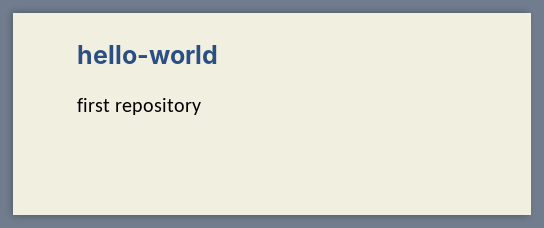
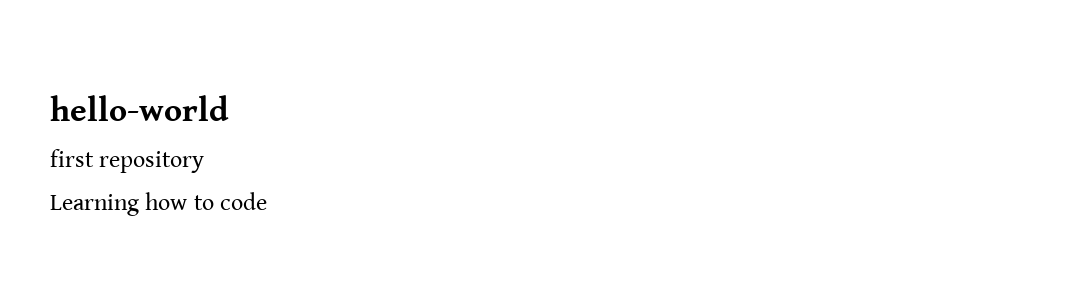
(202, 106) none -> [50,192,268,216] // Learning how to code

